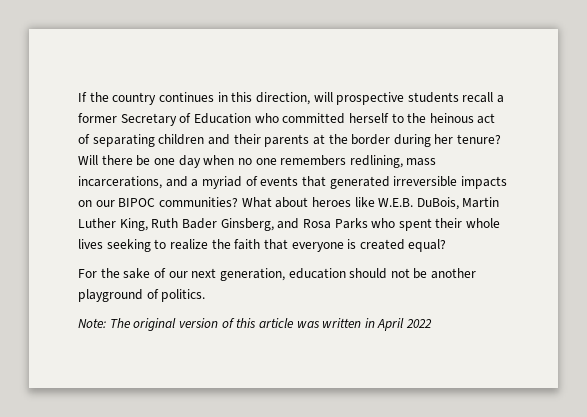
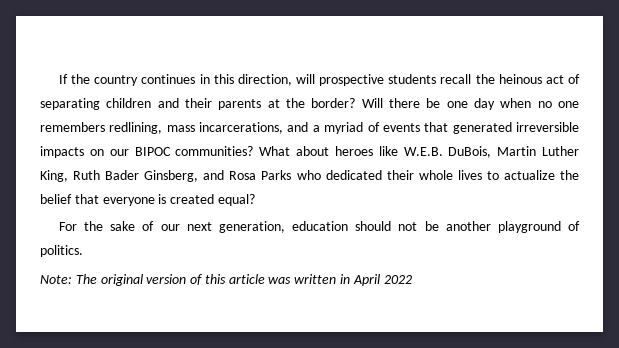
[497,95,505,103] [78,113,404,126] a former Secretary of Education who committed herself to -> (472, 79) none
[351,134,502,147] border during her tenure? -> [311,98,356,108] border?
[398,218,432,231] spent -> [325,170,382,180] dedicated
[106,239,261,252] seeking to realize the faith -> [486,170,579,180] [40,194,72,204] to actualize the belief

